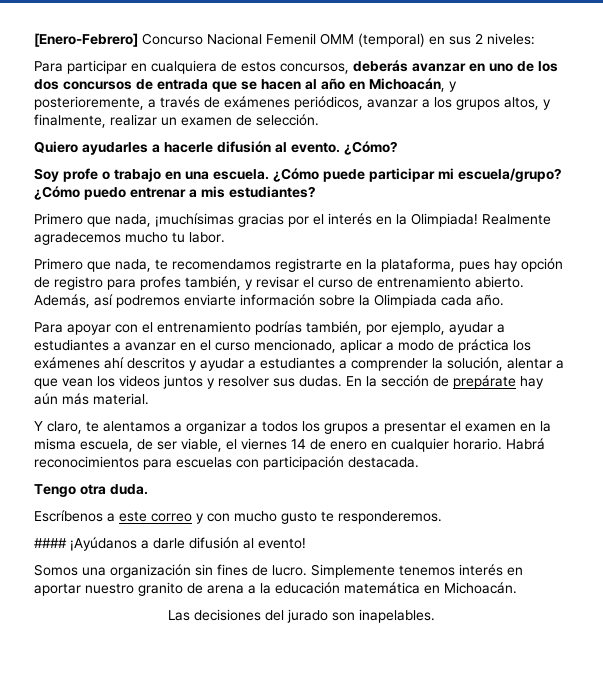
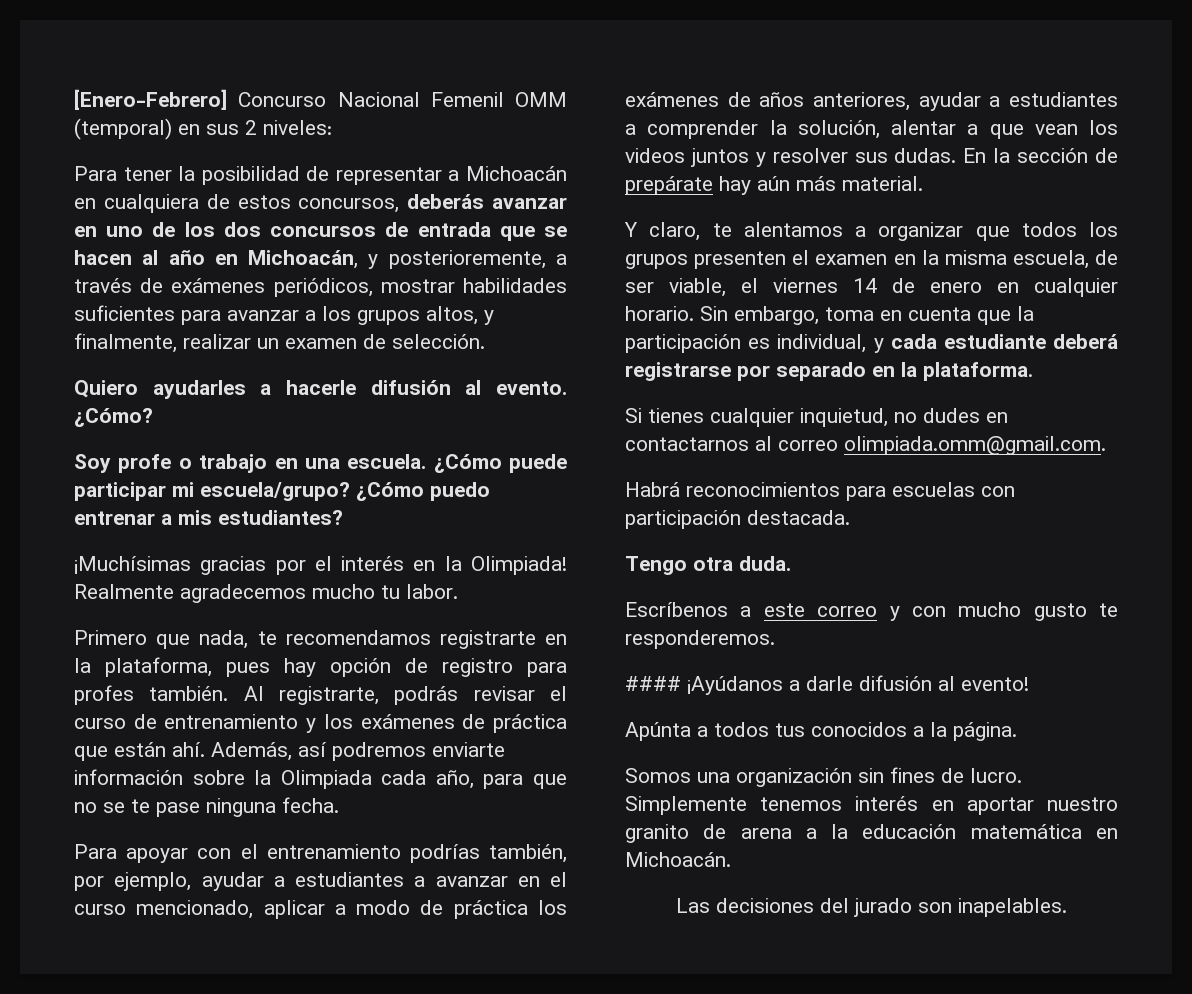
[67,60,127,74] participar -> [123,166,567,185] tener la posibilidad de representar a Michoacán
(363, 103) none -> [380,278,567,293] [74,305,221,325] mostrar habilidades suficientes para
[34,213,234,227] Primero que nada, ¡muchísimas -> [74,556,191,574] ¡Muchísimas
[185,276,253,290] también, y -> [149,686,459,705] también. Al registrarte, podrás
[475,276,524,288] abierto. -> [306,714,567,733] [74,742,205,761] y los exámenes de práctica que están ahí.
[476,294,504,306] año. -> [435,770,567,789] [74,797,339,817] año, para que no se te pase ninguna fecha.
[104,357,197,371] ahí descritos y -> [727,92,910,111] de años anteriores,
[250,423,258,432] a -> [975,226,1010,241] que
[372,421,446,434] a presentar -> [694,251,787,269] presenten
(502, 444) none -> [700,306,1034,325] [625,334,1118,353] [625,362,1033,381] [625,408,1008,427] [625,436,1106,455] Sin embargo, toma en cuenta que la participación es individual, y cada estudiante deberá registrarse por separado en la plataforma. // Si tienes cualquier inquietud, no dudes en contactarnos al correo olimpiada.omm@gmail.com. //
(306, 543) none -> [625,722,1017,741] // Apúnta a todos tus conocidos a la página.

